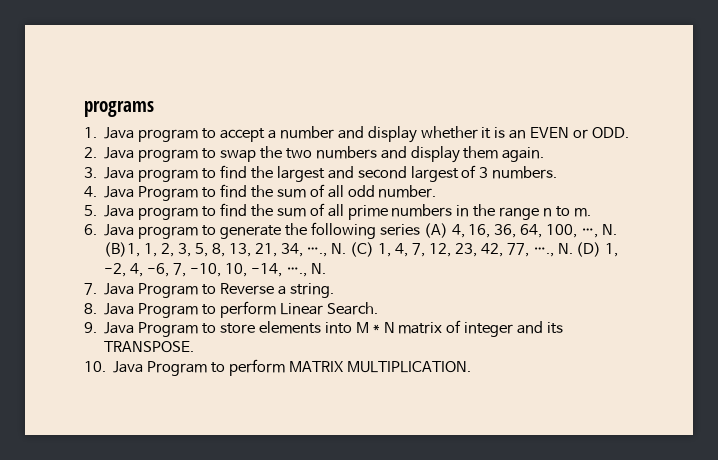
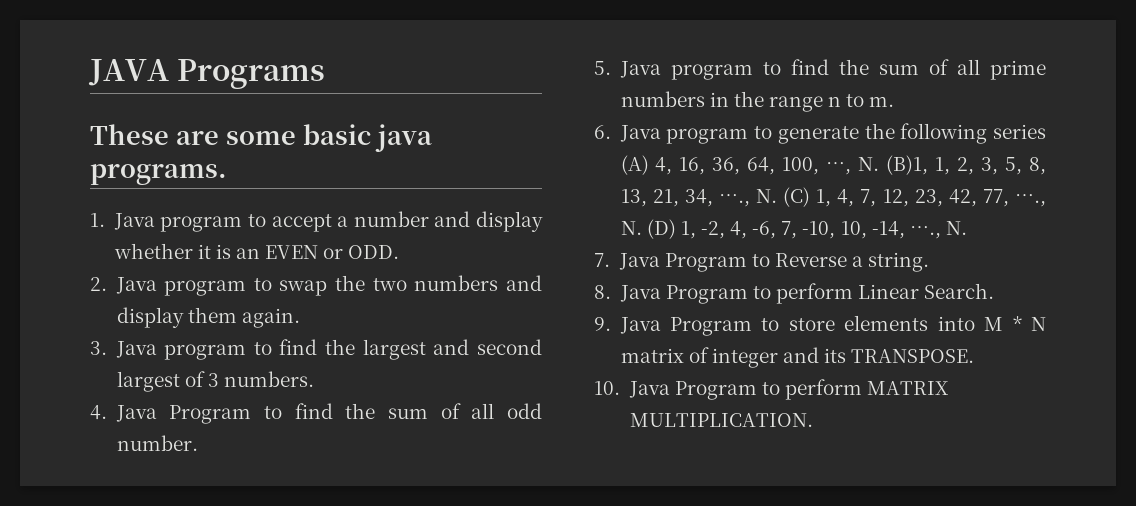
[84,101,154,117] programs -> [88,59,325,89] [90,124,432,152] [90,164,227,185] JAVA Programs // These are some basic java programs.

